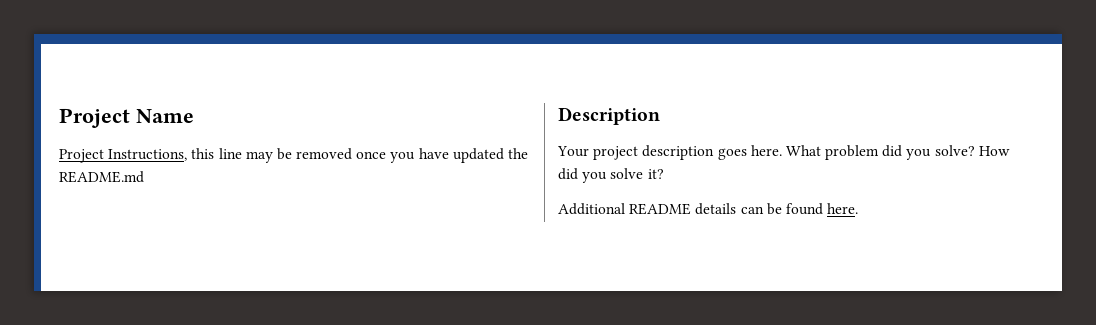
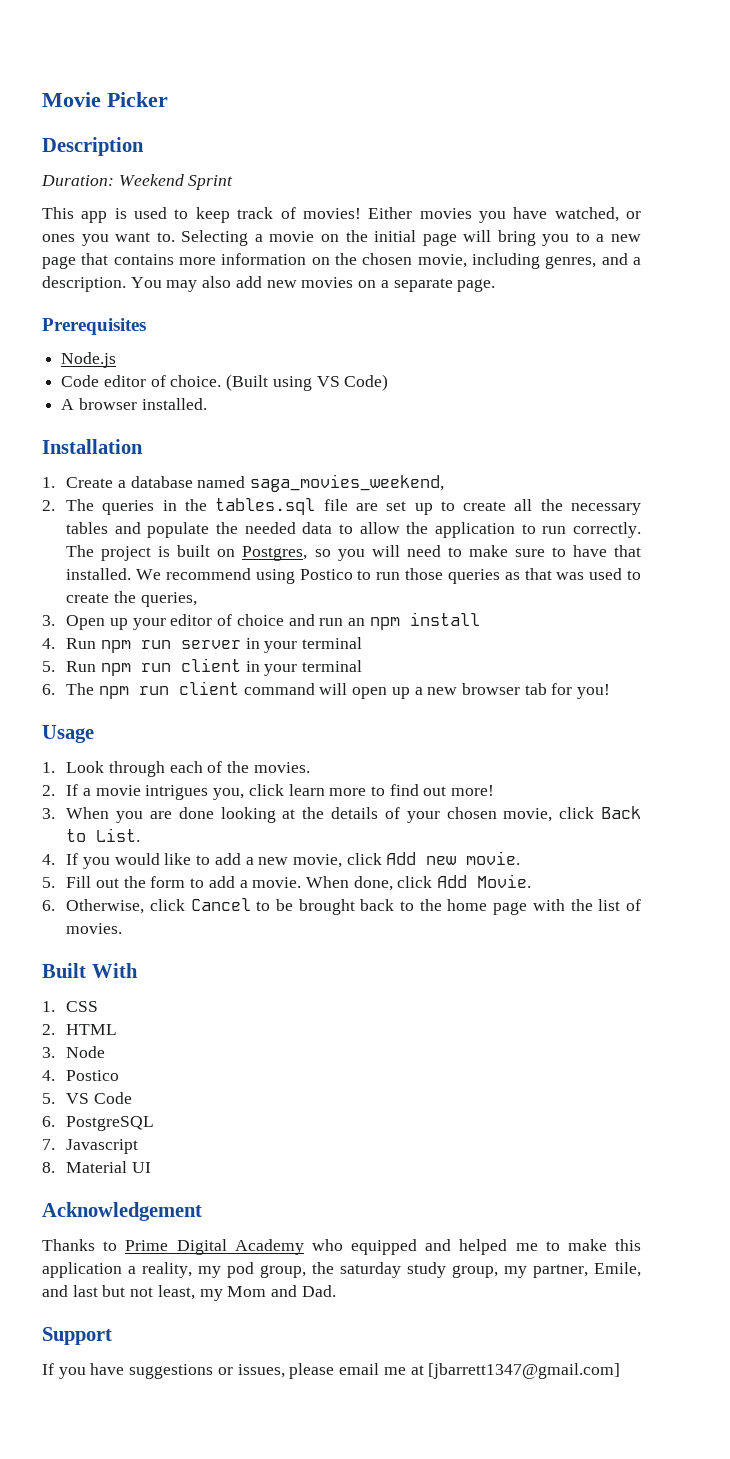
[59,108,194,128] [59,148,529,163] [59,171,144,183] [558,107,660,125] [557,145,1010,160] [558,168,664,183] [558,203,859,215] Project Name // Project Instructions, this line may be removed once you have updated the README.md // Description // Your project description goes here. What problem did you solve? How did you solve it? // Additional README details can be found here. -> [42,92,168,107] [42,137,144,156] [41,174,234,190] [42,207,641,223] [42,230,641,246] [42,253,641,269] [42,276,496,292] [42,318,146,335] [61,352,117,368] [61,374,389,391] [61,398,207,410] [42,439,143,454] [42,474,445,492] [42,498,641,515] [66,522,642,538] [66,545,642,561] [66,568,641,584] [66,591,197,607] [42,612,480,630] [42,637,363,653] [42,658,363,676] [42,681,611,699] [42,725,94,743] [42,761,310,777] [42,784,495,800] [42,806,641,823] [66,828,141,842] [42,851,521,869] [42,874,532,891] [42,898,641,915] [66,923,123,934] [42,963,138,978] [42,1001,99,1012] [42,1024,118,1035] [42,1046,106,1058] [42,1070,120,1081] [42,1092,132,1104] [42,1116,155,1131] [42,1139,139,1154] [42,1161,151,1173] [42,1202,202,1221] [42,1239,641,1255] [42,1262,641,1278] [42,1285,336,1301] [42,1327,112,1345] [42,1363,621,1379] Movie Picker // Description // Duration: Weekend Sprint // This app is used to keep track of movies! Either movies you have watched, or ones you want to. Selecting a movie on the initial page will bring you to a new page that contains more information on the chosen movie, including genres, and a description. You may also add new movies on a separate page. // Prerequisites // Node.js // Code editor of choice. (Built using VS Code) // A browser installed. // Installation // 1. Create a database named saga_movies_weekend, // 2. The queries in the tables.sql file are set up to create all the necessary tables and populate the needed data to allow the application to run correctly. The project is built on Postgres, so you will need to make sure to have that installed. We recommend using Postico to run those queries as that was used to create the queries, // 3. Open up your editor of choice and run an npm install // 4. Run npm run server in your terminal // 5. Run npm run client in your terminal // 6. The npm run client command will open up a new browser tab for you! // Usage // 1. Look through each of the movies. // 2. If a movie intrigues you, click learn more to find out more! // 3. When you are done looking at the details of your chosen movie, click Back to List. // 4. If you would like to add a new movie, click Add new movie. // 5. Fill out the form to add a movie. When done, click Add Movie. // 6. Otherwise, click Cancel to be brought back to the home page with the list of movies. // Built With // 1. CSS // 2. HTML // 3. Node // 4. Postico // 5. VS Code // 6. PostgreSQL // 7. Javascript // 8. Material UI // Acknowledgement // Thanks to Prime Digital Academy who equipped and helped me to make this application a reality, my pod group, the saturday study group, my partner, Emile, and last but not least, my Mom and Dad. // Support // If you have suggestions or issues, please email me at [jbarrett1347@gmail.com]

